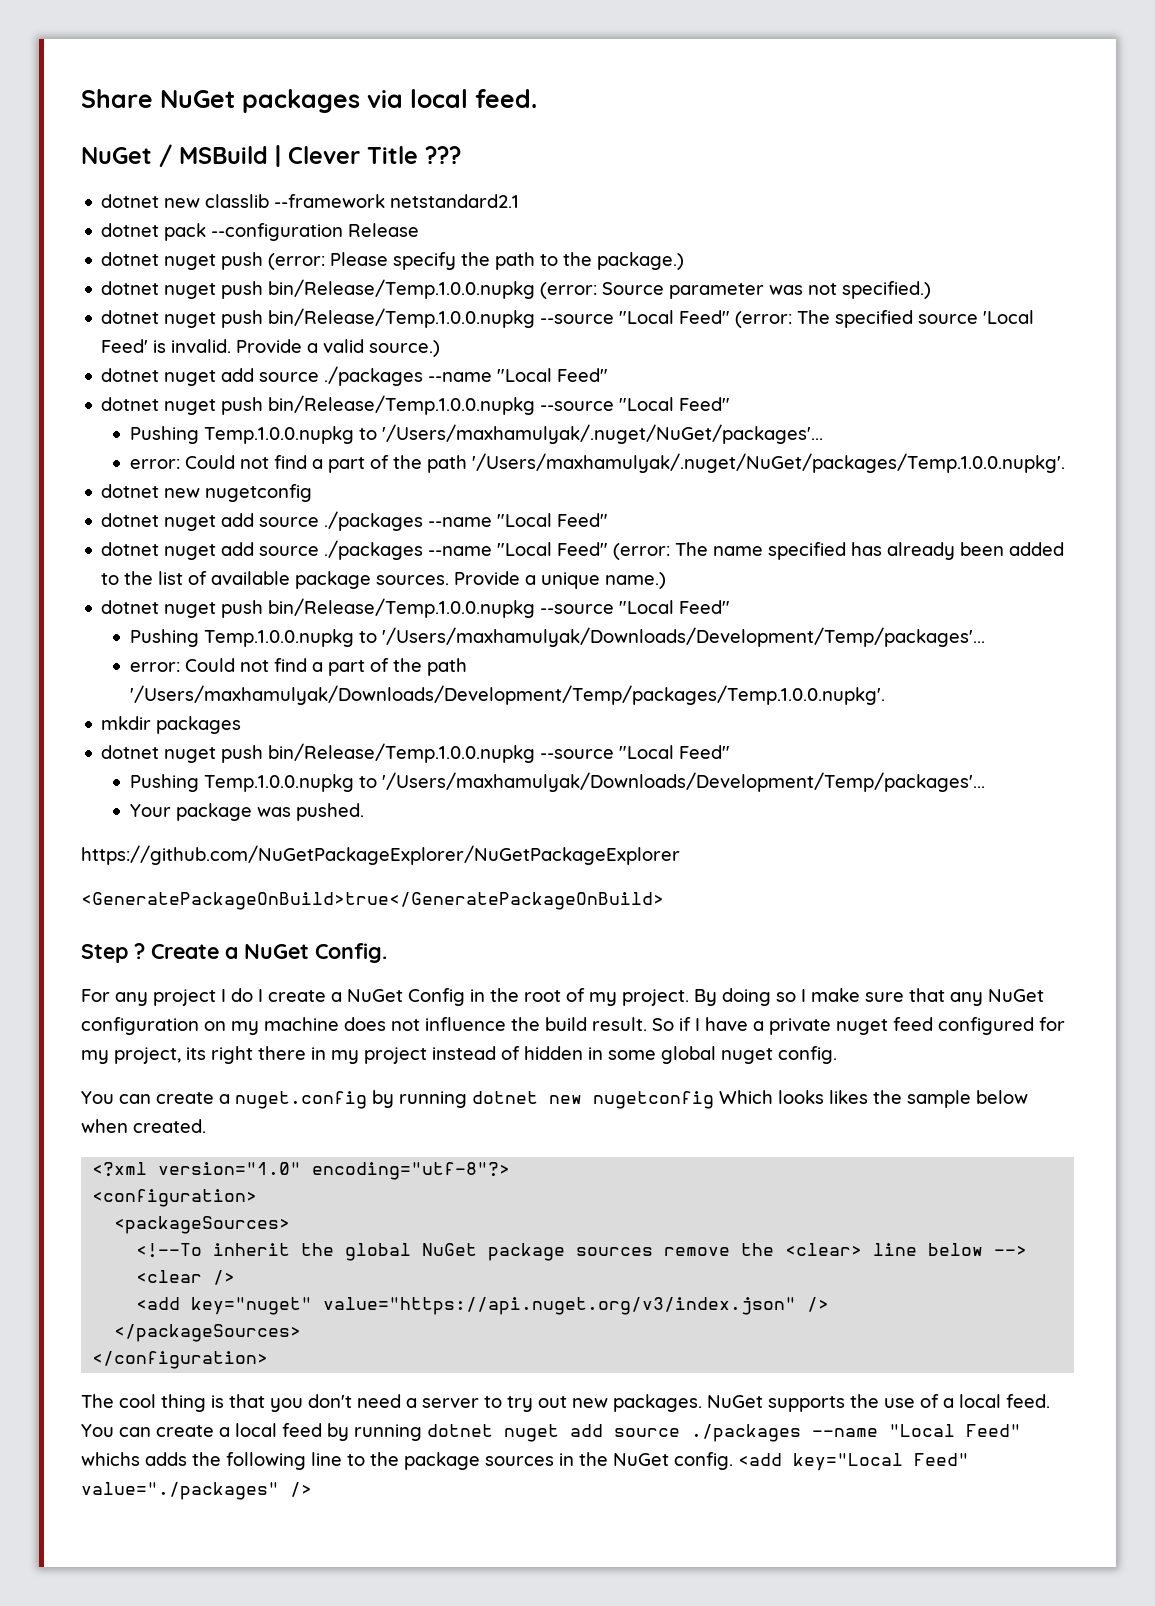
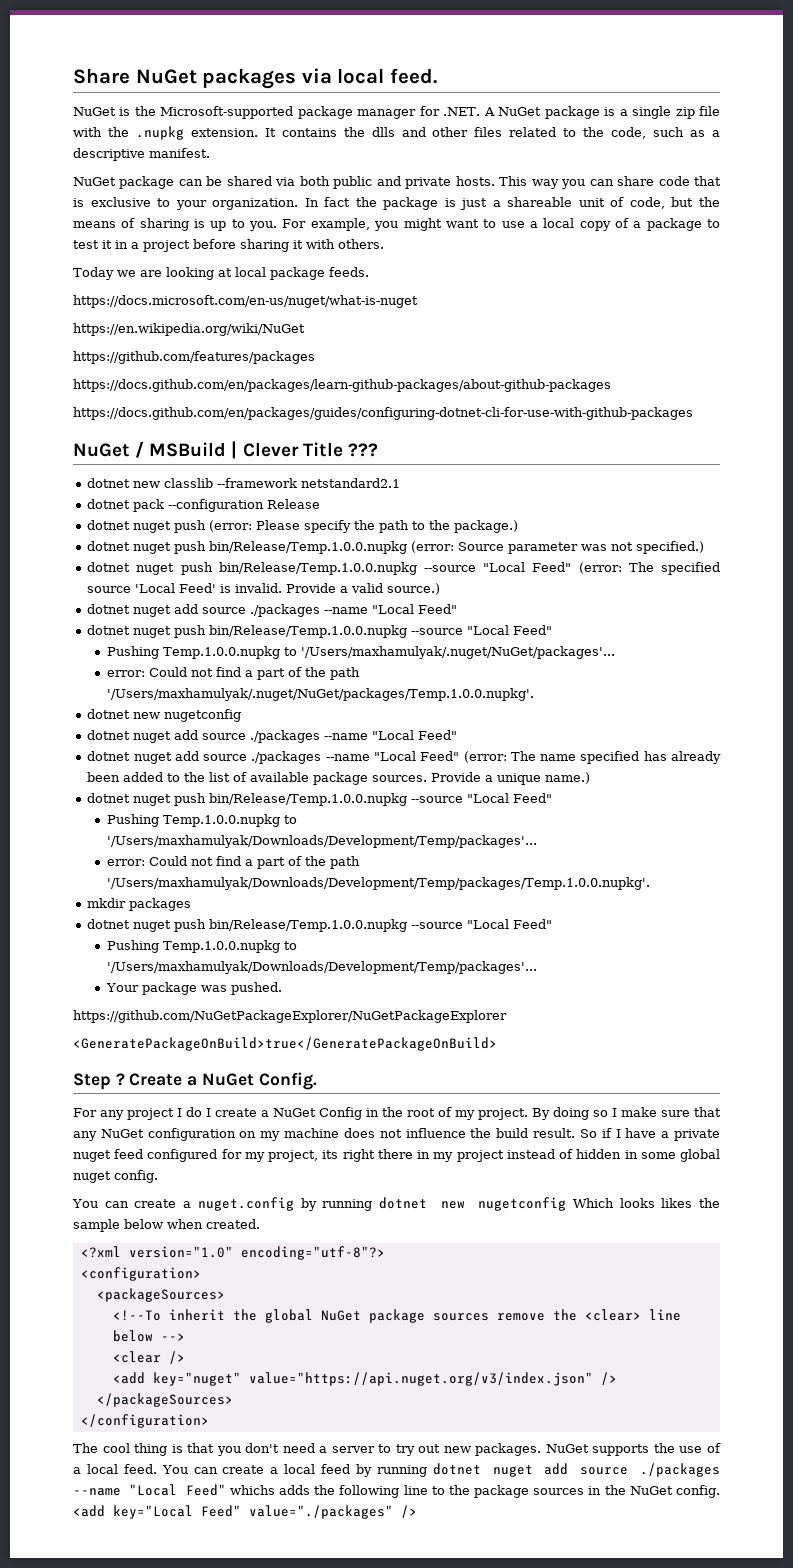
(537, 98) none -> [73,106,721,119] [73,126,721,140] [73,148,210,161] [73,176,722,189] [73,197,720,210] [73,218,721,231] [73,239,384,252] [73,267,369,280] [73,295,418,308] [73,323,305,336] [73,351,315,364] [73,379,611,392] [73,407,693,420] // NuGet is the Microsoft-supported package manager for .NET. A NuGet package is a single zip file with the .nupkg extension. It contains the dlls and other files related to the code, such as a descriptive manifest. // NuGet package can be shared via both public and private hosts. This way you can share code that is exclusive to your organization. In fact the package is just a shareable unit of code, but the means of sharing is up to you. For example, you might want to use a local copy of a package to test it in a project before sharing it with others. // Today we are looking at local package feeds. // https://docs.microsoft.com/en-us/nuget/what-is-nuget // https://en.wikipedia.org/wiki/NuGet // https://github.com/features/packages // https://docs.github.com/en/packages/learn-github-packages/about-github-packages // https://docs.github.com/en/packages/guides/configuring-dotnet-cli-for-use-with-github-packages

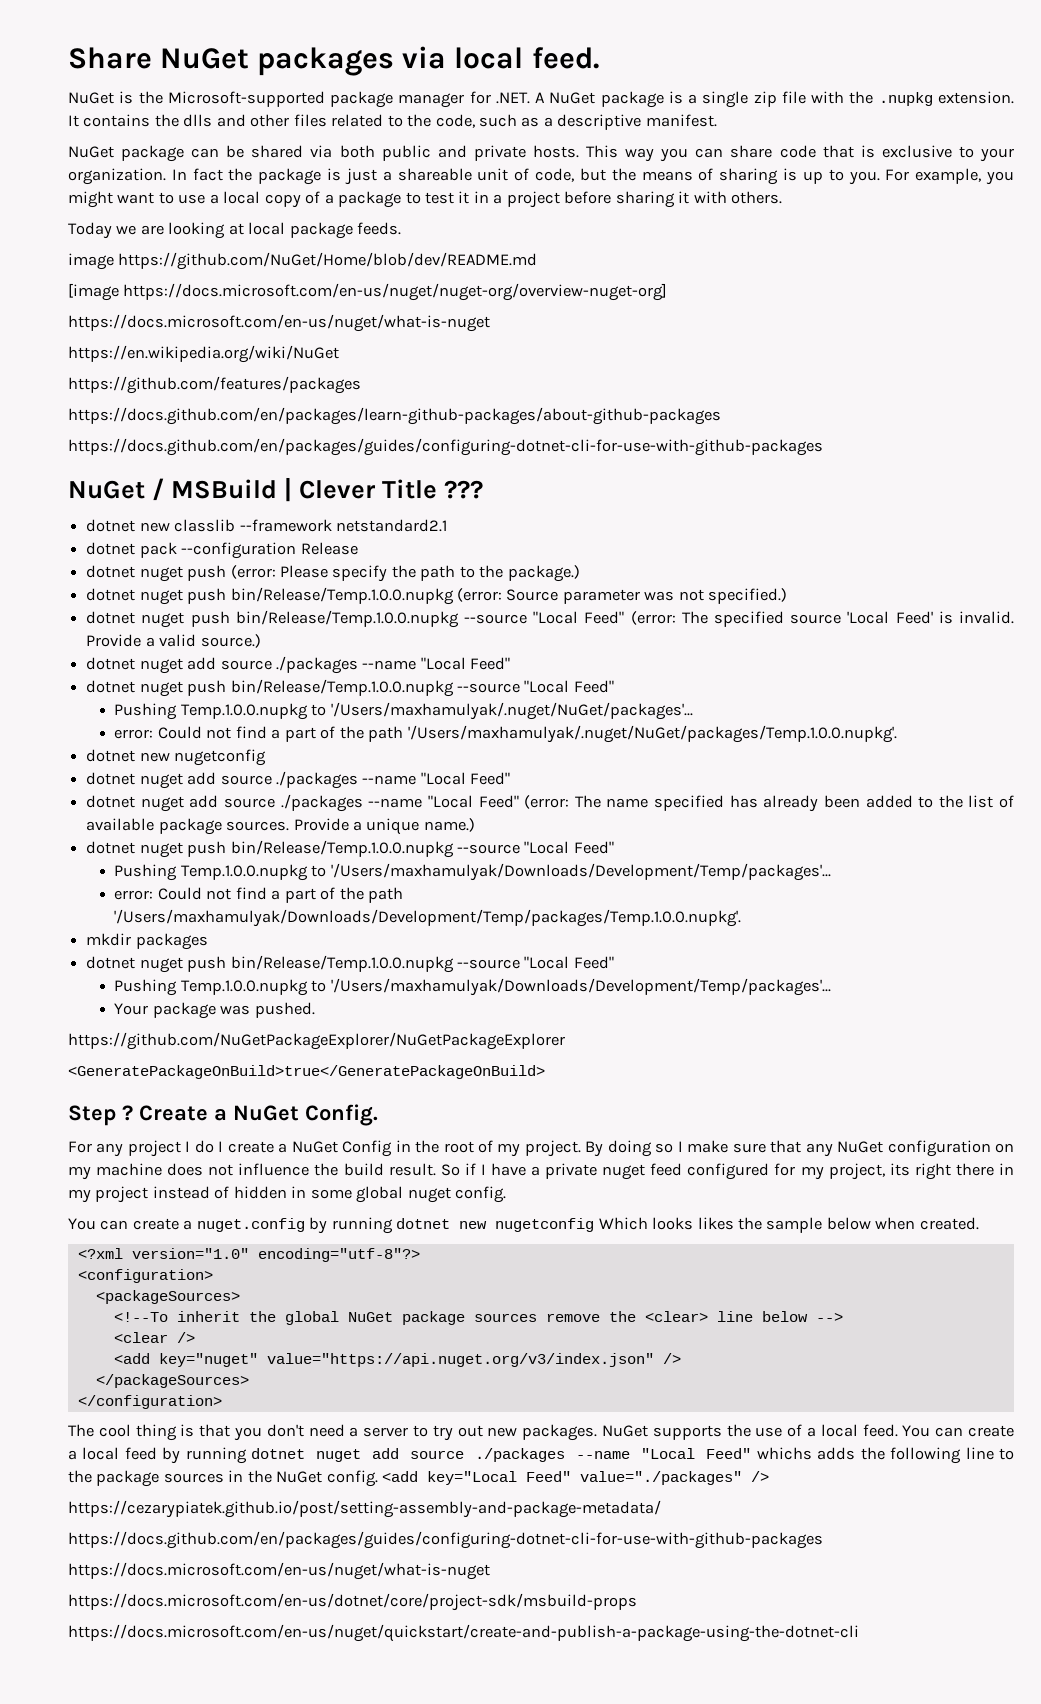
(369, 272) none -> [68,252,538,270] [68,283,668,301] // image https://github.com/NuGet/Home/blob/dev/README.md // [image https://docs.microsoft.com/en-us/nuget/nuget-org/overview-nuget-org]
(417, 1511) none -> [68,1500,661,1518] [68,1531,823,1549] [68,1562,490,1580] [68,1593,637,1611] [68,1624,859,1642] // https://cezarypiatek.github.io/post/setting-assembly-and-package-metadata/ // https://docs.github.com/en/packages/guides/configuring-dotnet-cli-for-use-with-github-packages // https://docs.microsoft.com/en-us/nuget/what-is-nuget // https://docs.microsoft.com/en-us/dotnet/core/project-sdk/msbuild-props // https://docs.microsoft.com/en-us/nuget/quickstart/create-and-publish-a-package-using-the-dotnet-cli

